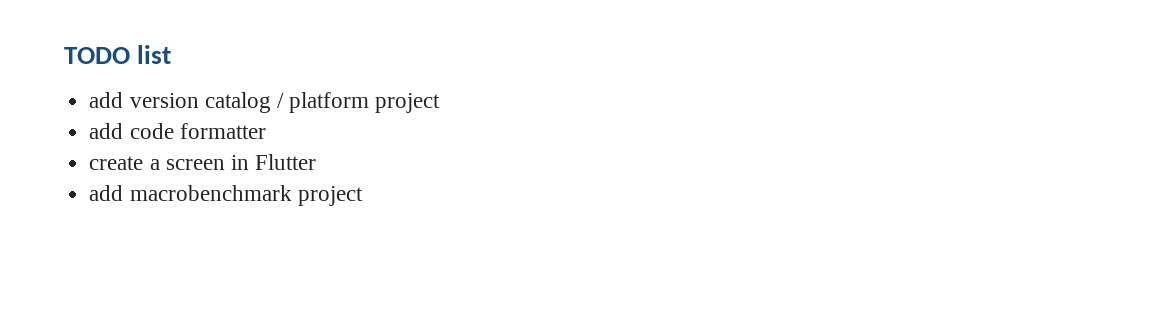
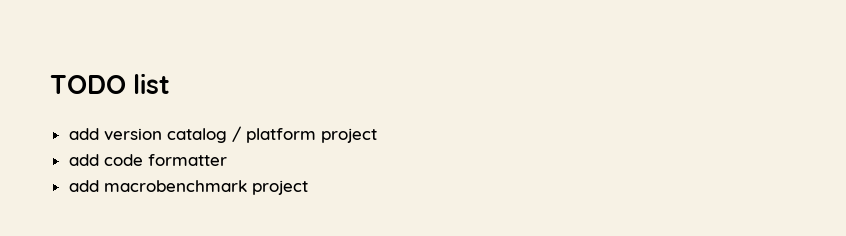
[89,154,317,170] // create a screen in Flutter -> (227, 160) none

